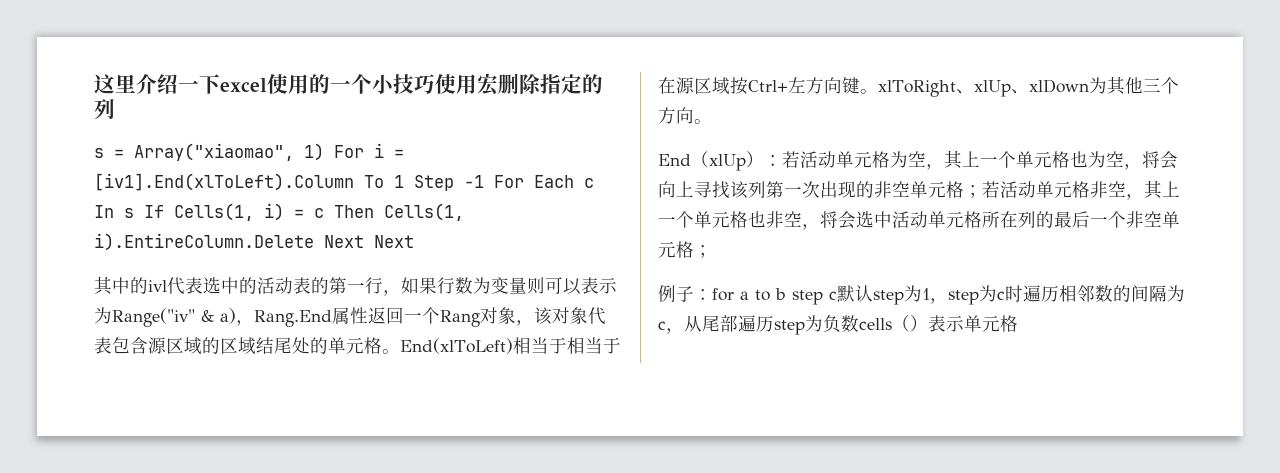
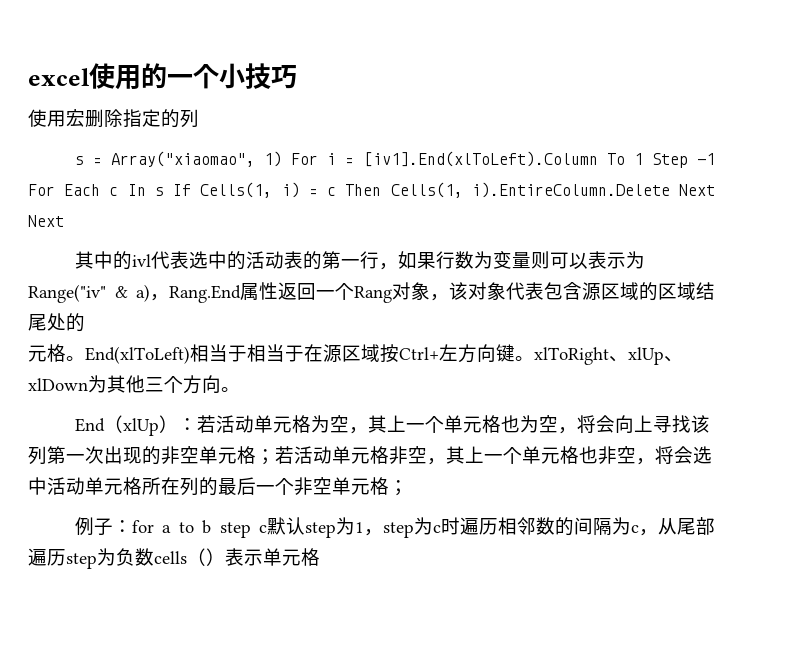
[94,74,220,94] 这里介绍一下 -> (28, 77) none
(435, 84) none -> (297, 77) //
[328,337,346,354] 单 -> (85, 322) //

